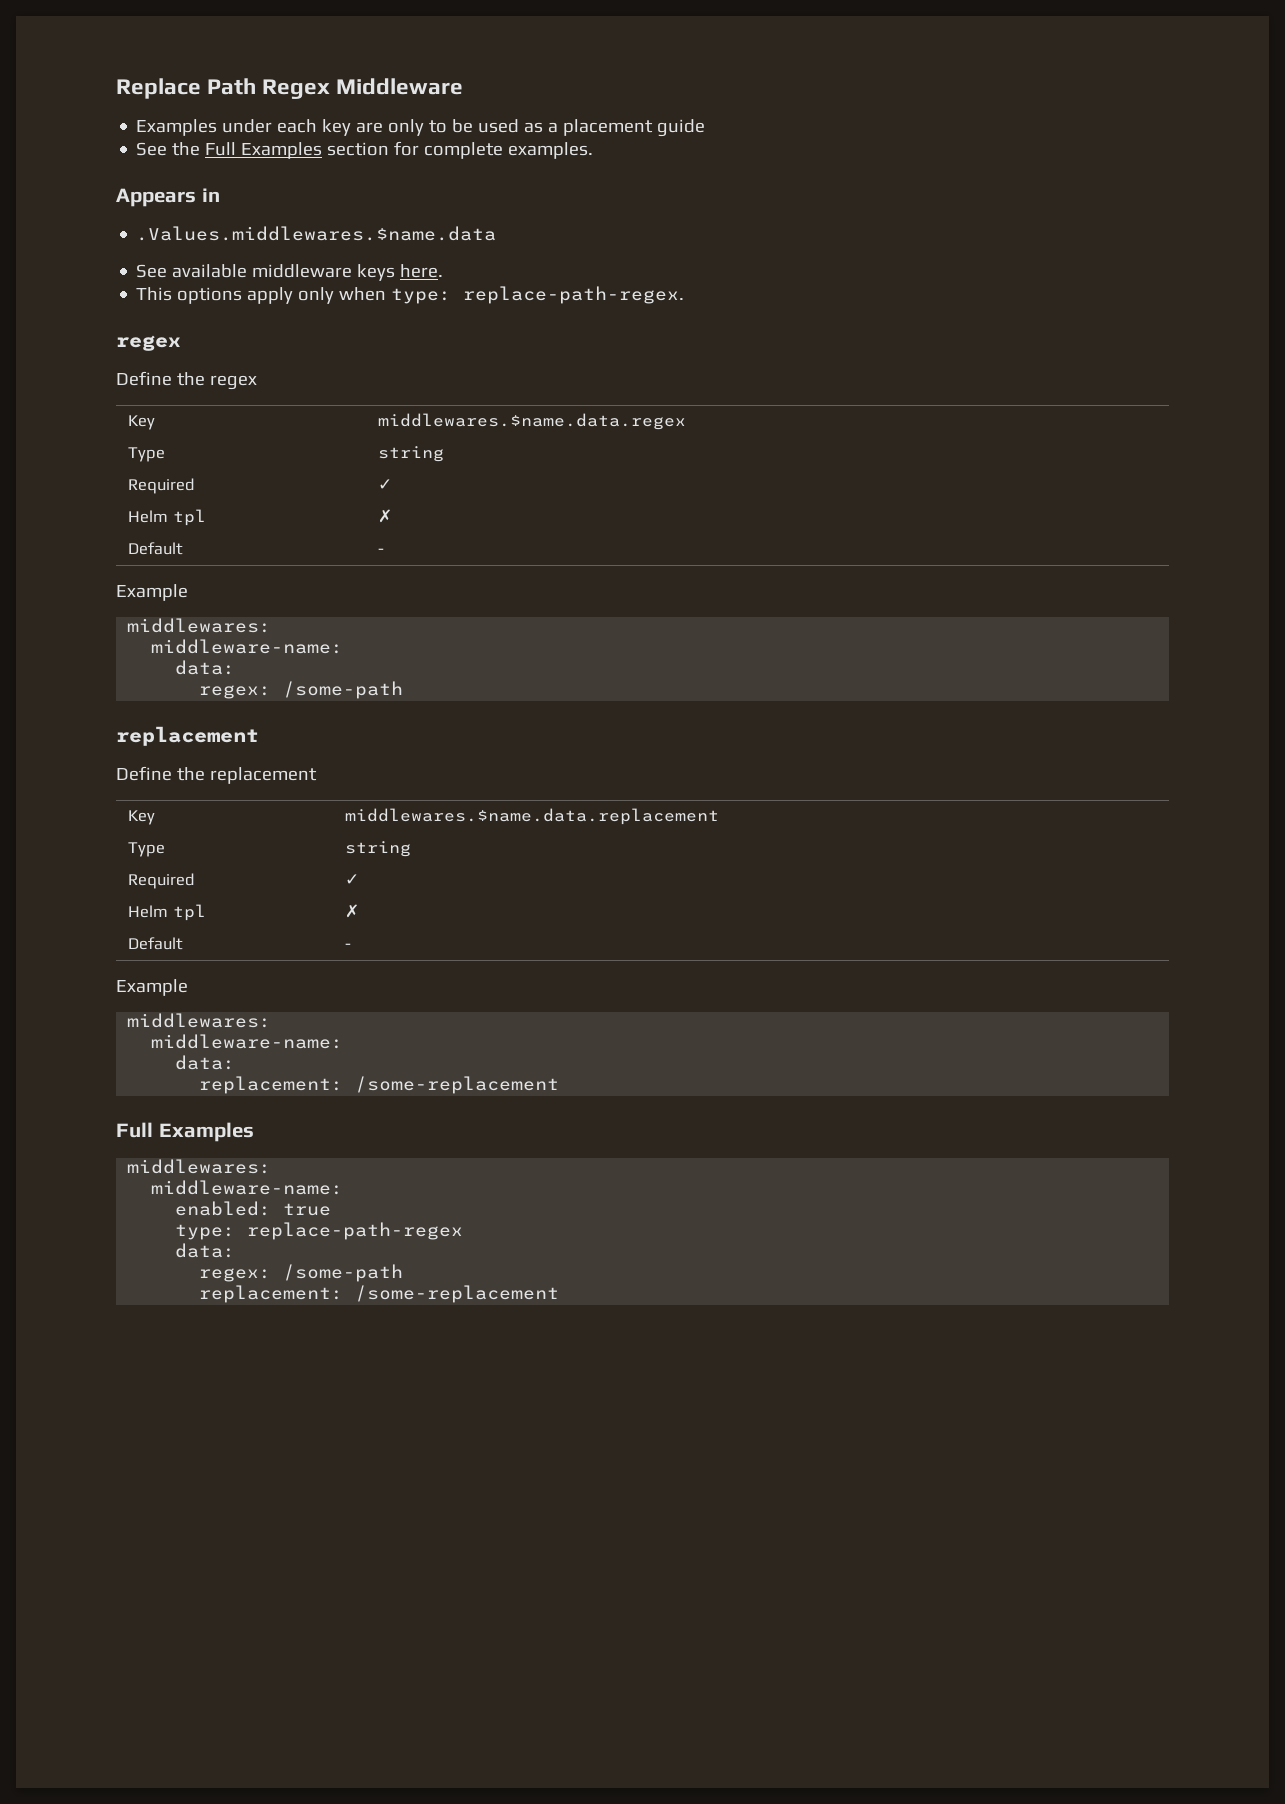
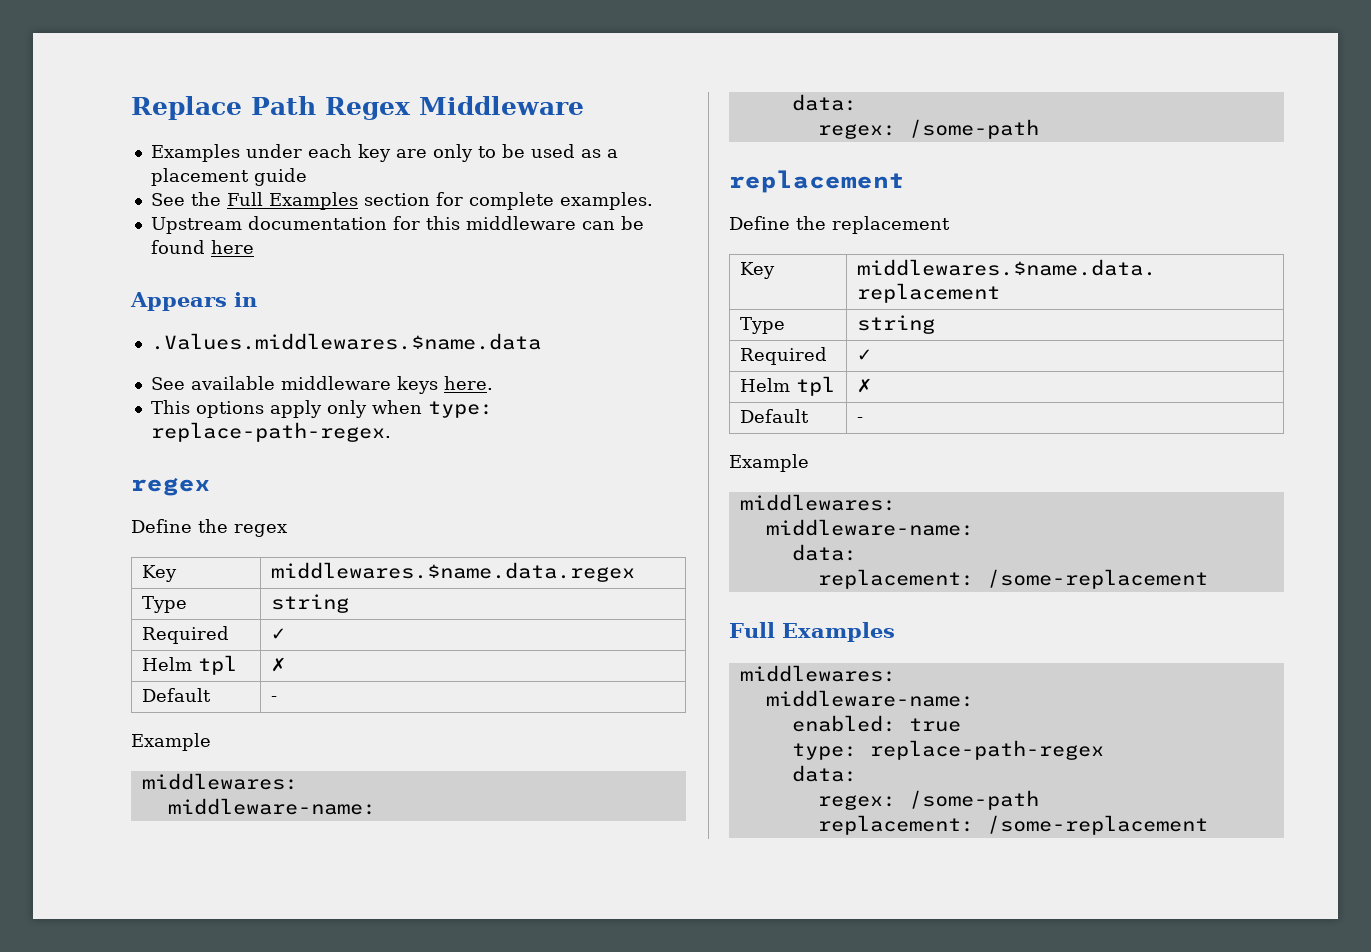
(594, 150) none -> [150,216,644,234] [150,240,254,254] // Upstream documentation for this middleware can be found here

